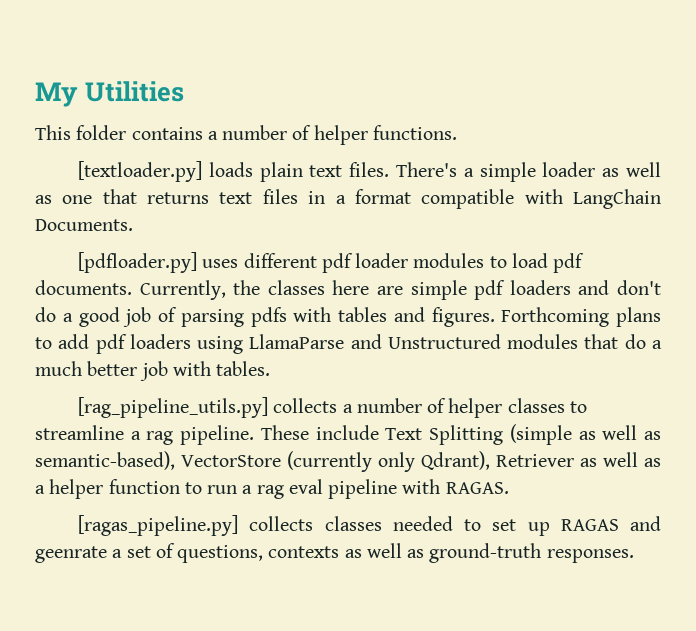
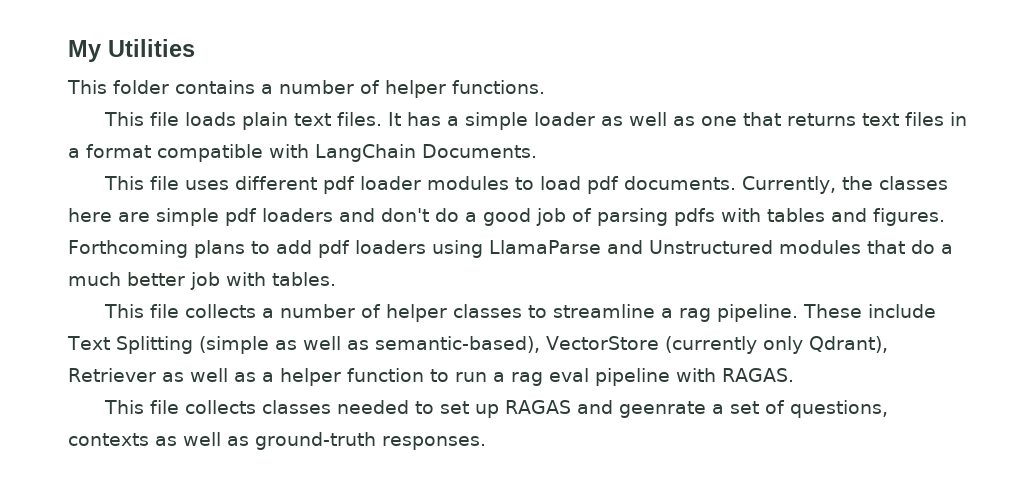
[78,161,203,182] [textloader.py] -> [103,112,179,126] This file
[396,162,458,177] There's -> [387,112,441,126] It has
[78,252,198,273] [pdfloader.py] -> [103,176,179,190] This file
[78,397,269,418] [rag_pipeline_utils.py] -> [103,304,179,318] This file
[78,515,239,536] [ragas_pipeline.py] -> [103,400,179,414] This file

